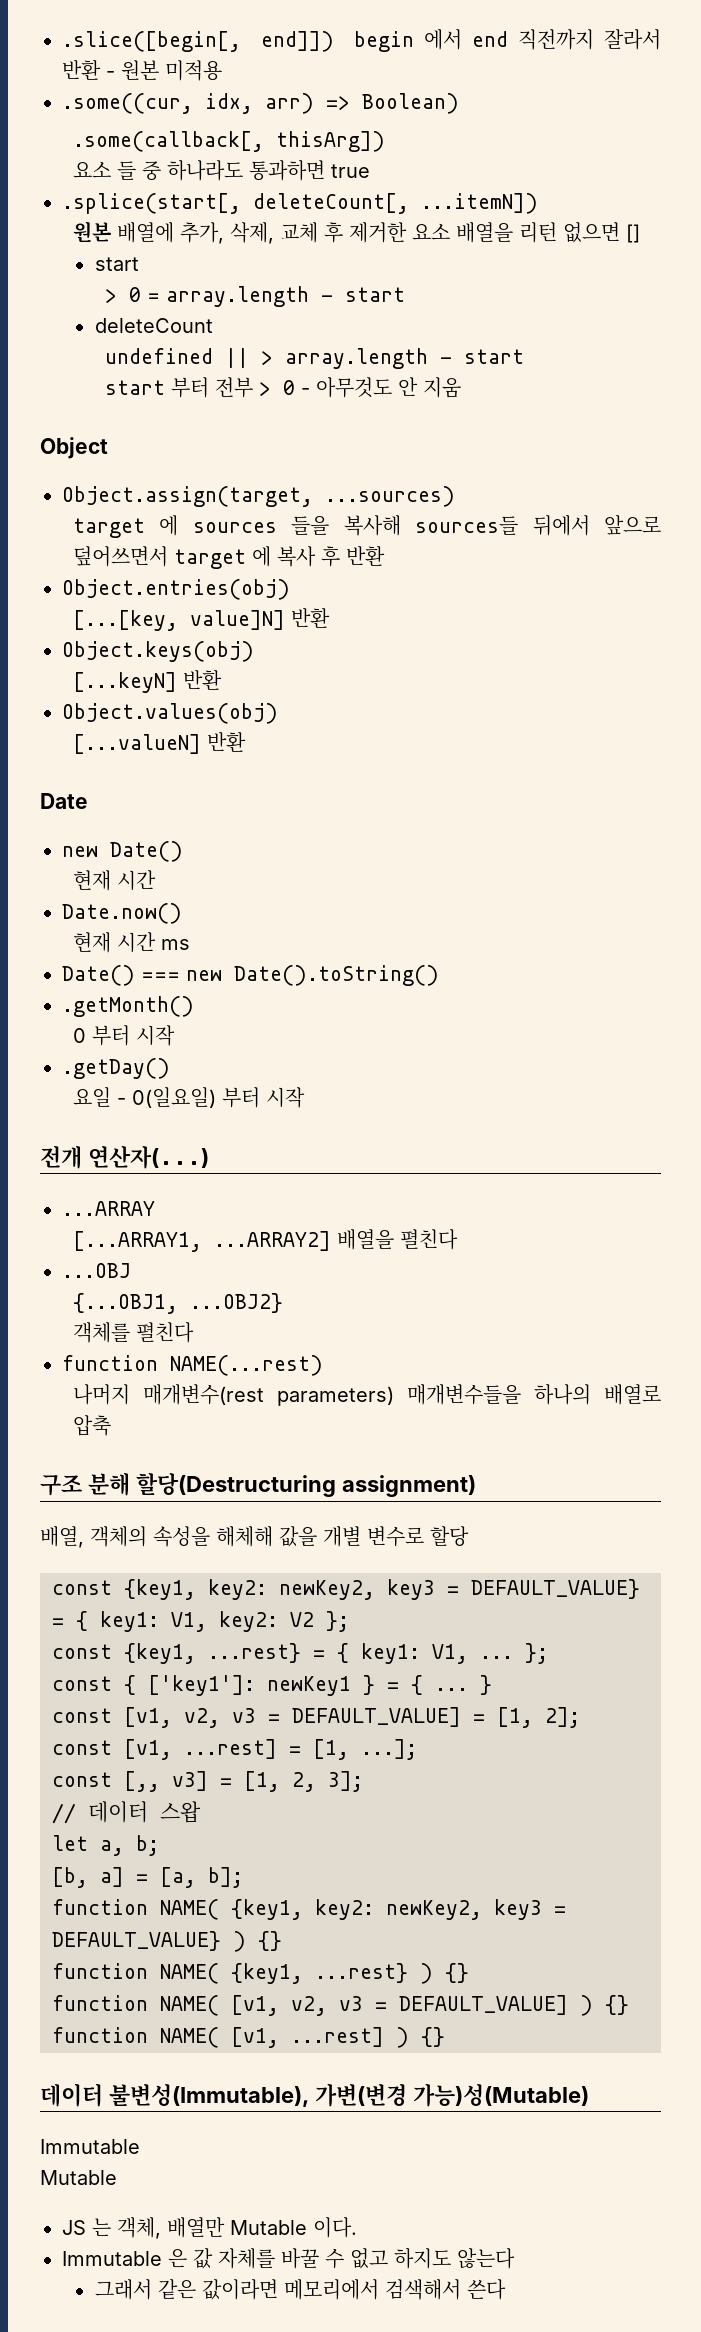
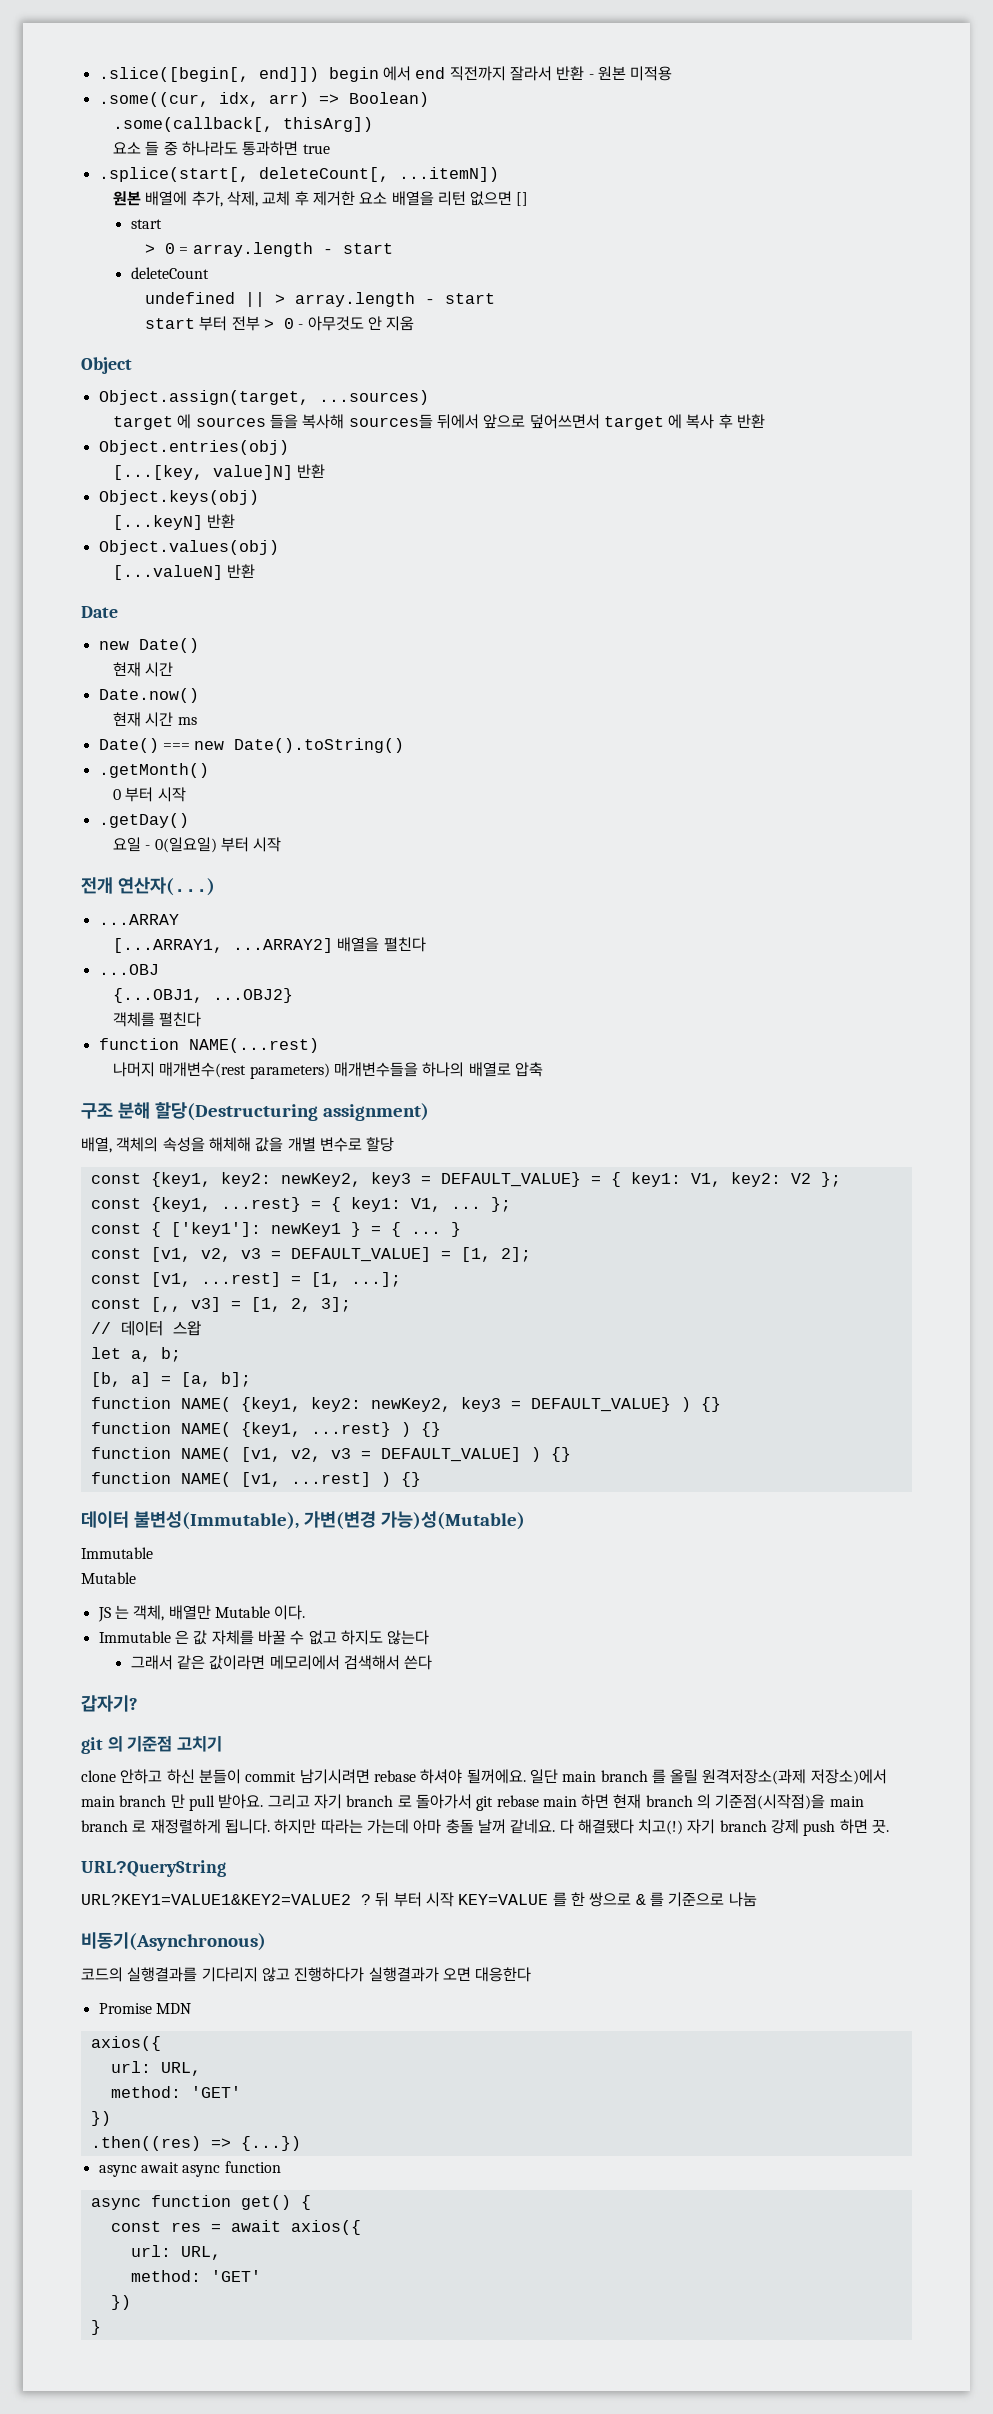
(506, 2289) none -> [81,1695,138,1712] [81,1736,223,1754] [81,1769,887,1785] [81,1794,864,1811] [81,1819,890,1836] [81,1860,226,1877] [81,1892,757,1907] [81,1932,266,1951] [81,1967,532,1982] [98,2003,191,2014] [90,2036,161,2051] [110,2061,201,2076] [110,2086,241,2098] [90,2111,111,2126] [90,2136,301,2151] [98,2161,281,2177] [90,2195,311,2210] [110,2220,361,2235] [130,2245,221,2260] [130,2270,261,2282] [110,2295,131,2310] [90,2320,101,2335] // 갑자기? // git 의 기준점 고치기 // clone 안하고 하신 분들이 commit 남기시려면 rebase 하셔야 될꺼에요. 일단 main branch 를 올릴 원격저장소(과제 저장소)에서 main branch 만 pull 받아요. 그리고 자기 branch 로 돌아가서 git rebase main 하면 현재 branch 의 기준점(시작점)을 main branch 로 재정렬하게 됩니다. 하지만 따라는 가는데 아마 충돌 날꺼 같네요. 다 해결됐다 치고(!) 자기 branch 강제 push 하면 끗. // URL?QueryString // URL?KEY1=VALUE1&KEY2=VALUE2 ? 뒤 부터 시작 KEY=VALUE 를 한 쌍으로 & 를 기준으로 나눔 // 비동기(Asynchronous) // 코드의 실행결과를 기다리지 않고 진행하다가 실행결과가 오면 대응한다 // Promise MDN // axios({ // url: URL, // method: 'GET' // }) // .then((res) => {...}) // async await async function // async function get() { // const res = await axios({ // url: URL, // method: 'GET' // }) // }

